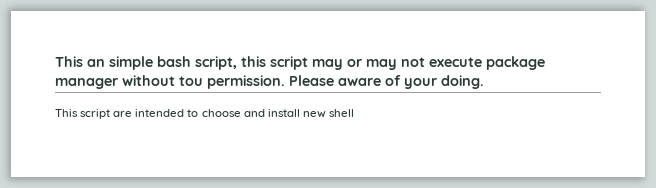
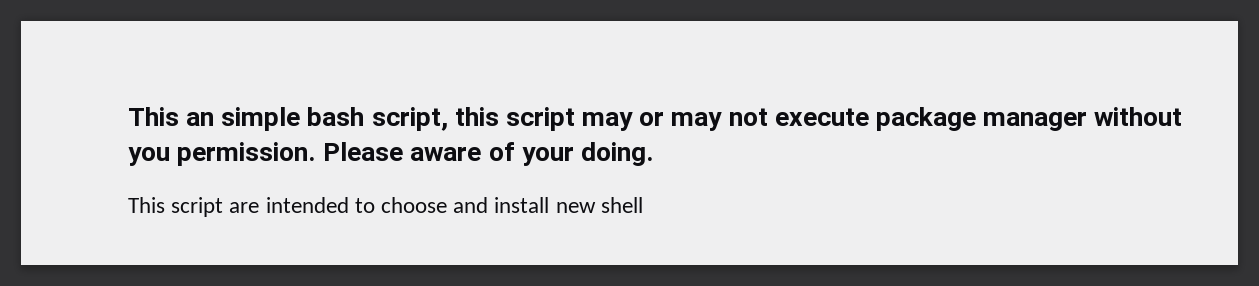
[179,76,203,86] tou -> [128,147,170,166] you

